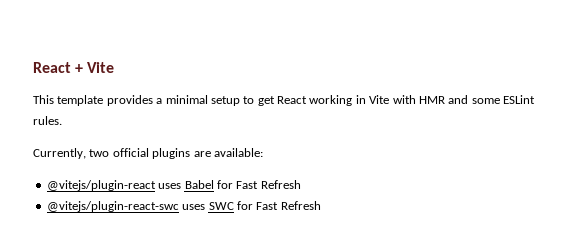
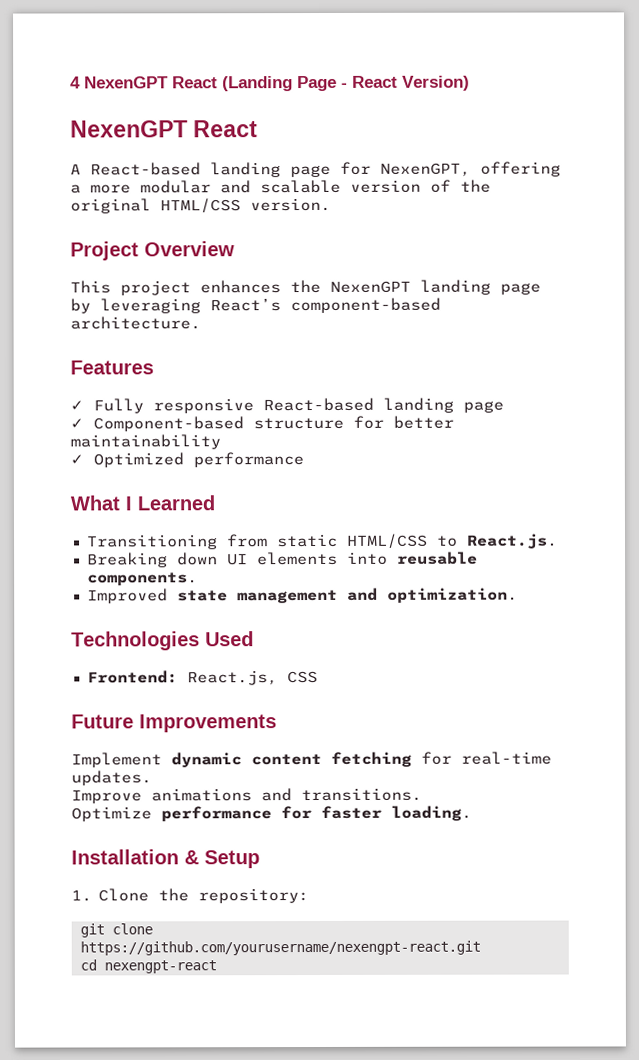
[33,62,115,73] [33,95,535,106] [33,116,62,125] [33,148,263,159] [46,180,301,191] [46,201,321,212] React + Vite // This template provides a minimal setup to get React working in Vite with HMR and some ESLint rules. // Currently, two official plugins are available: // @vitejs/plugin-react uses Babel for Fast Refresh // @vitejs/plugin-react-swc uses SWC for Fast Refresh -> [70,75,470,92] [70,120,259,138] [70,161,561,178] [70,179,491,194] [70,197,331,214] [70,241,235,261] [70,279,541,296] [70,297,441,314] [70,316,201,330] [70,360,154,375] [70,397,504,414] [70,415,454,432] [70,434,221,450] [70,452,304,468] [70,495,215,511] [86,533,558,550] [86,551,478,568] [86,572,198,586] [86,587,518,604] [71,631,254,651] [86,670,318,686] [71,714,277,733] [71,751,552,768] [71,770,152,786] [71,787,422,804] [71,805,472,822] [71,849,260,869] [71,888,310,904] [79,923,153,938] [79,940,481,956] [79,959,217,974] 4 NexenGPT React (Landing Page - React Version) // NexenGPT React // A React-based landing page for NexenGPT, offering a more modular and scalable version of the original HTML/CSS version. // Project Overview // This project enhances the NexenGPT landing page by leveraging React’s component-based architecture. // Features // ✓ Fully responsive React-based landing page // ✓ Component-based structure for better maintainability // ✓ Optimized performance // What I Learned // Transitioning from static HTML/CSS to React.js. // Breaking down UI elements into reusable components. // Improved state management and optimization. // Technologies Used // Frontend: React.js, CSS // Future Improvements // Implement dynamic content fetching for real-time updates. // Improve animations and transitions. // Optimize performance for faster loading. // Installation & Setup // 1. Clone the repository: // git clone https://github.com/yourusername/nexengpt-react.git // cd nexengpt-react

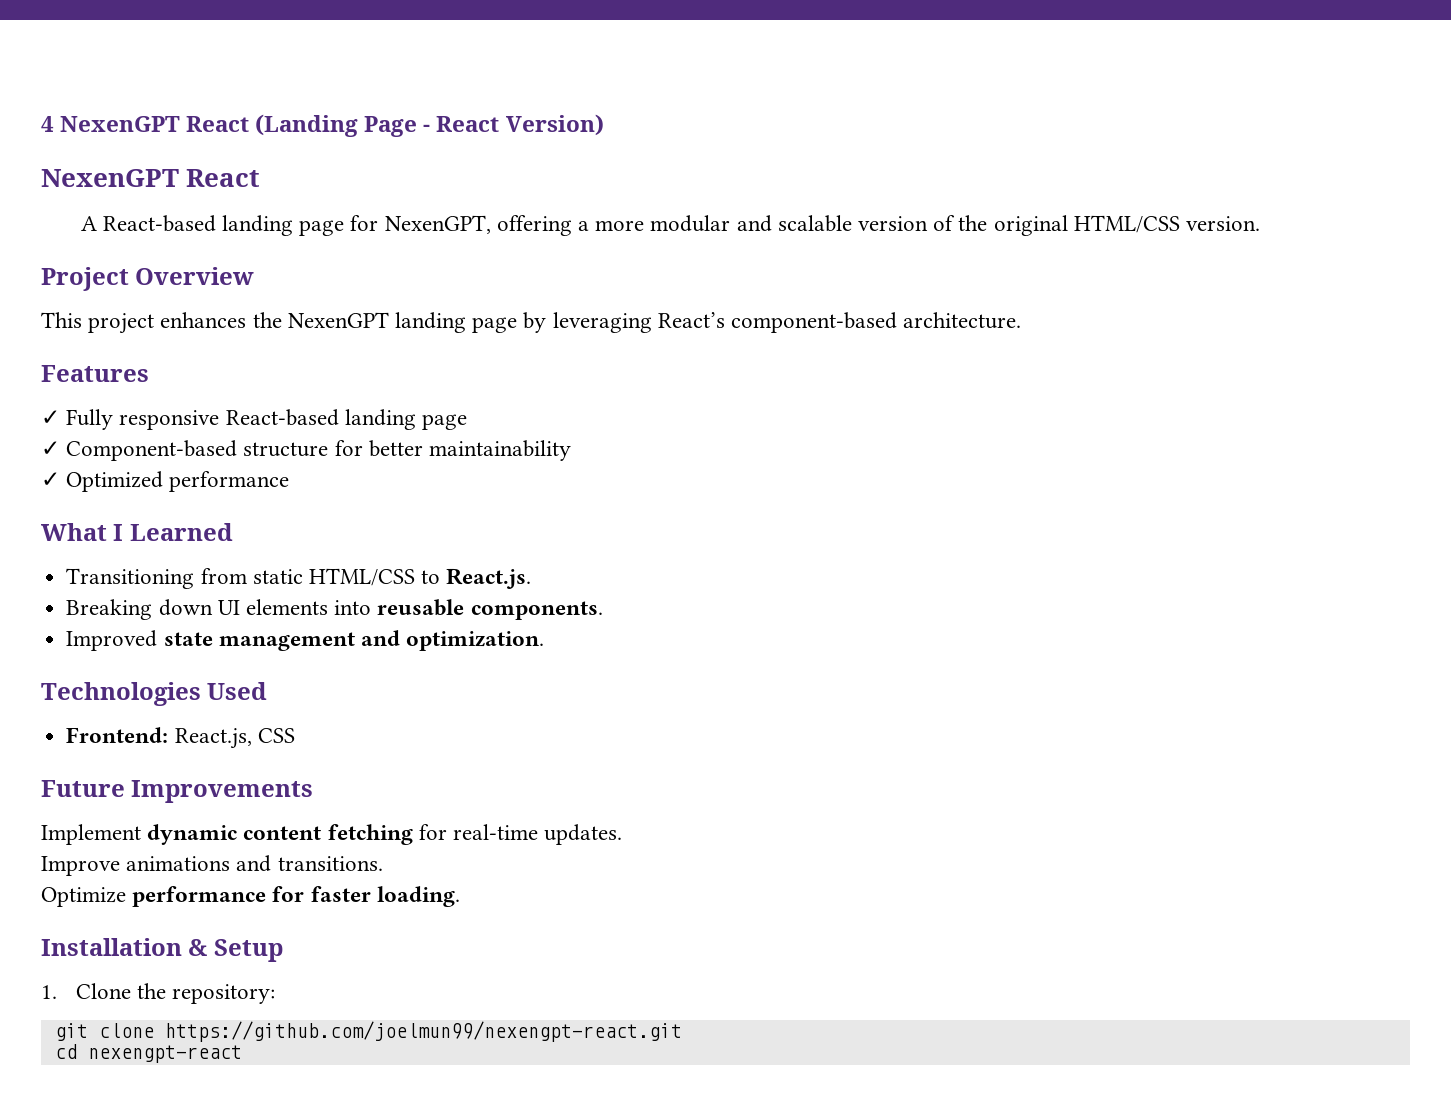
[79,940,481,956] https://github.com/yourusername/nexengpt-react.git -> [164,1021,682,1042] https://github.com/joelmun99/nexengpt-react.git

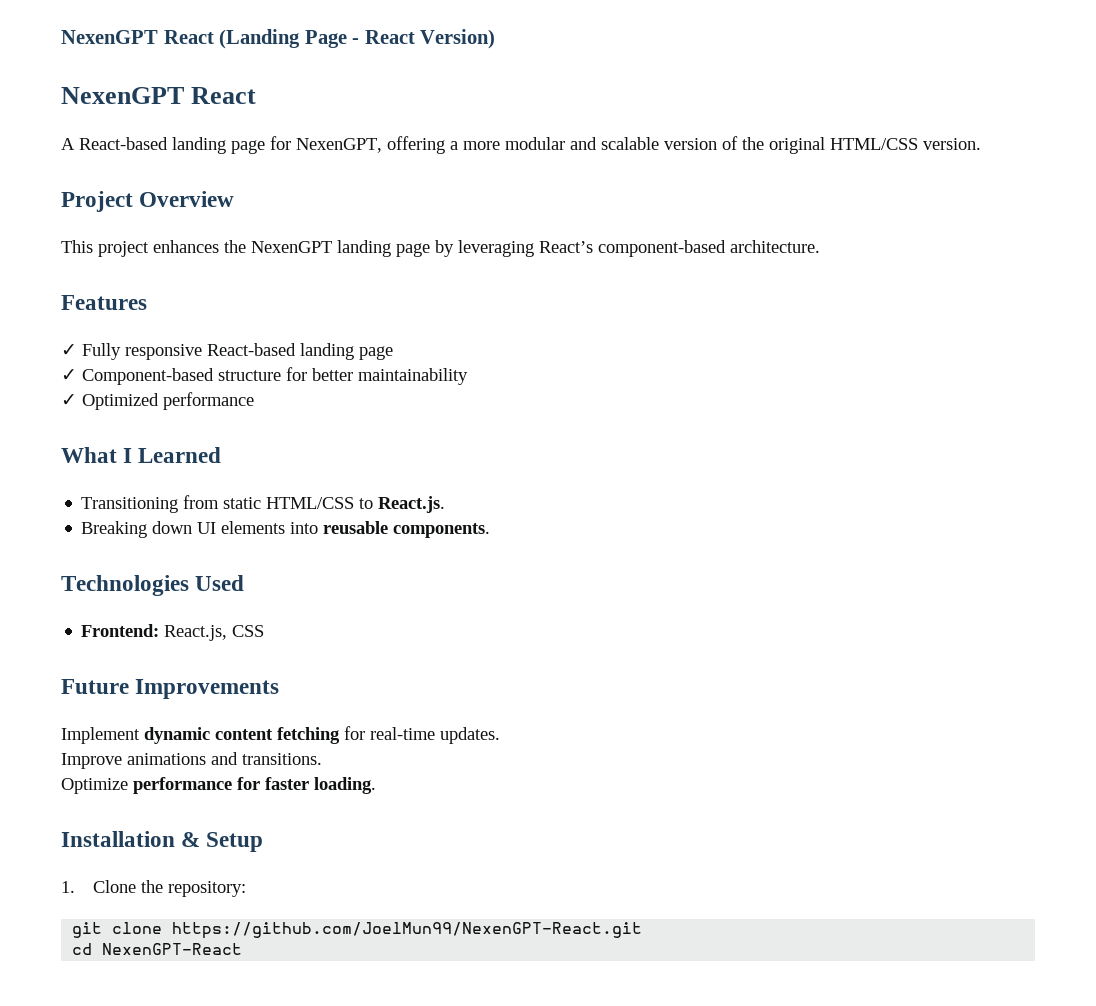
[41,116,54,132] 4 -> (61, 37) none
[66,630,545,651] // Improved state management and optimization. -> (491, 530) none
[164,1021,682,1042] https://github.com/joelmun99/nexengpt-react.git -> [172,922,643,939] https://github.com/JoelMun99/NexenGPT-React.git
[87,1045,242,1063] nexengpt-react -> [102,943,243,955] NexenGPT-React

